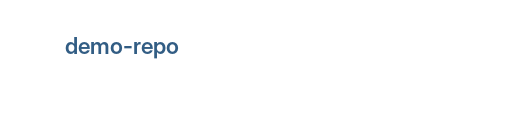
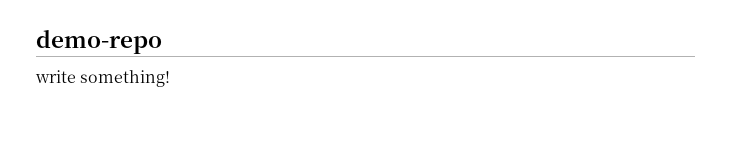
(179, 48) none -> [35,70,171,87] // write something!

